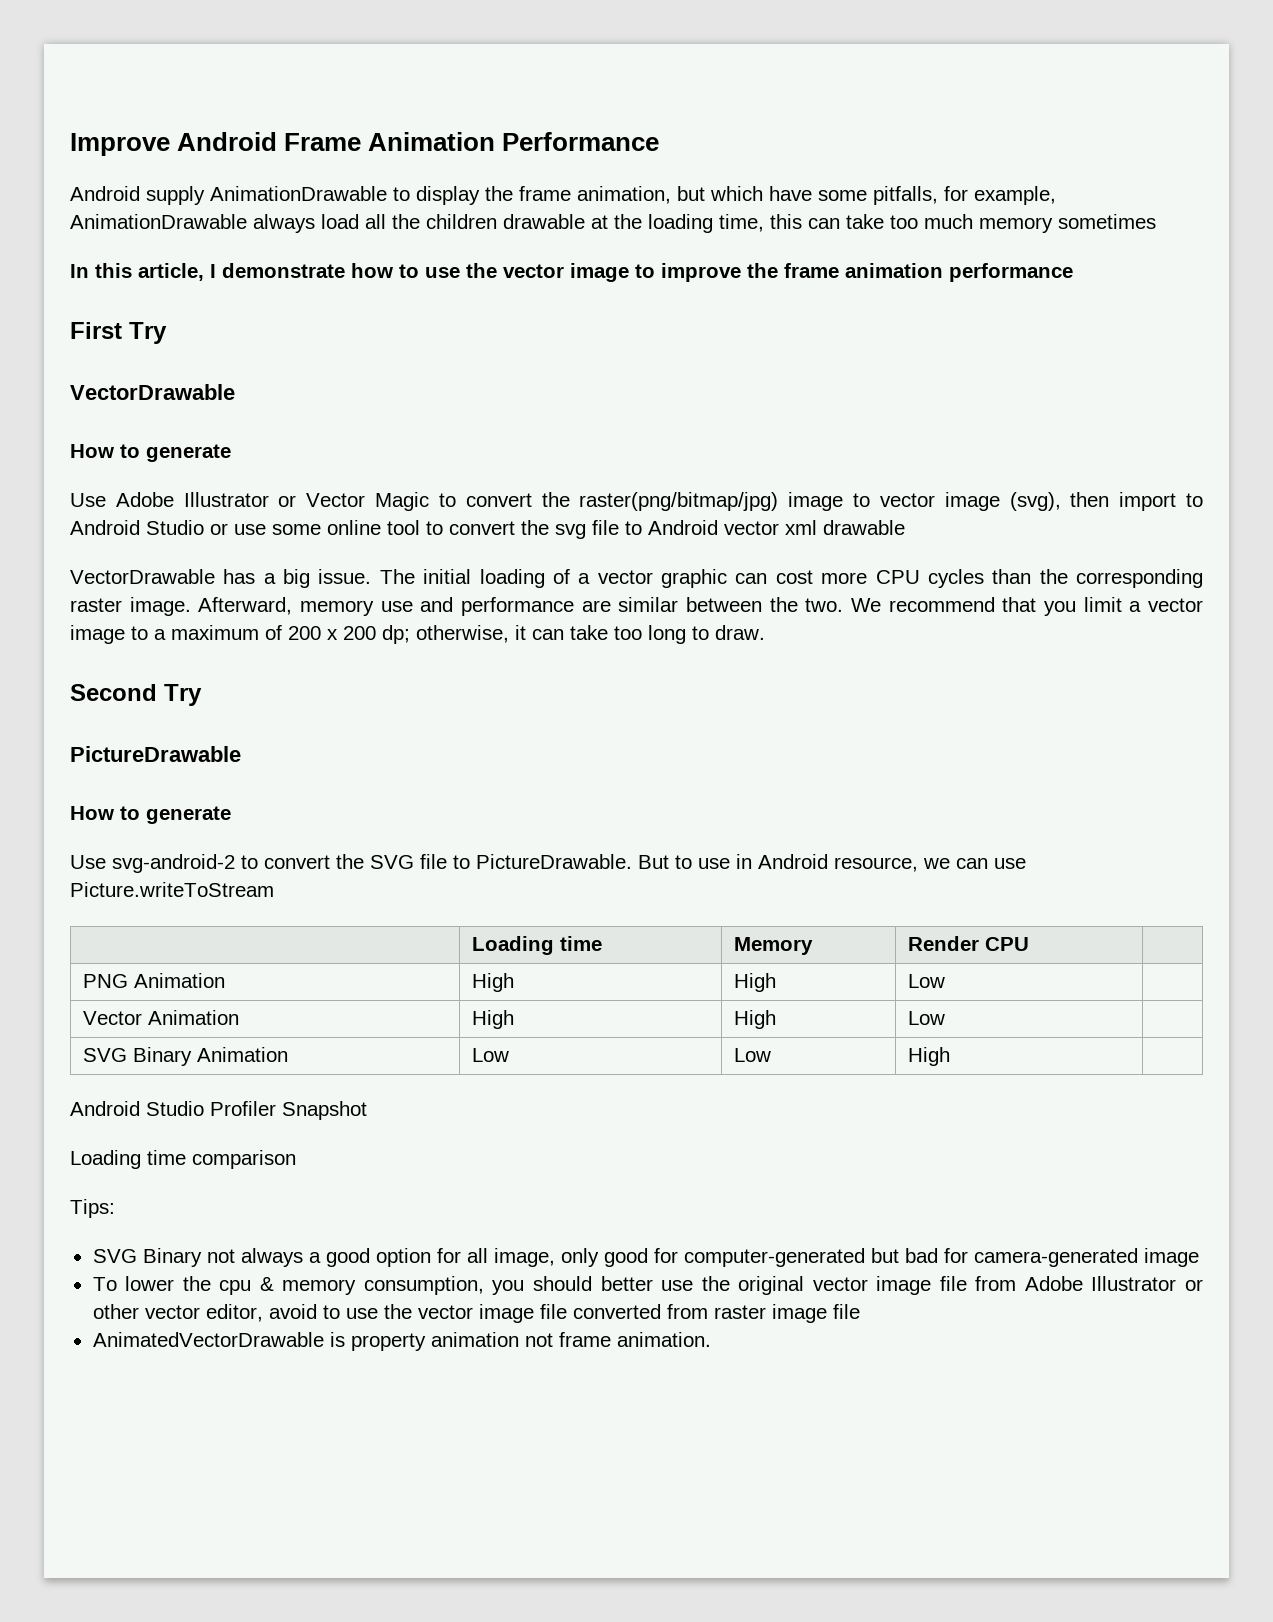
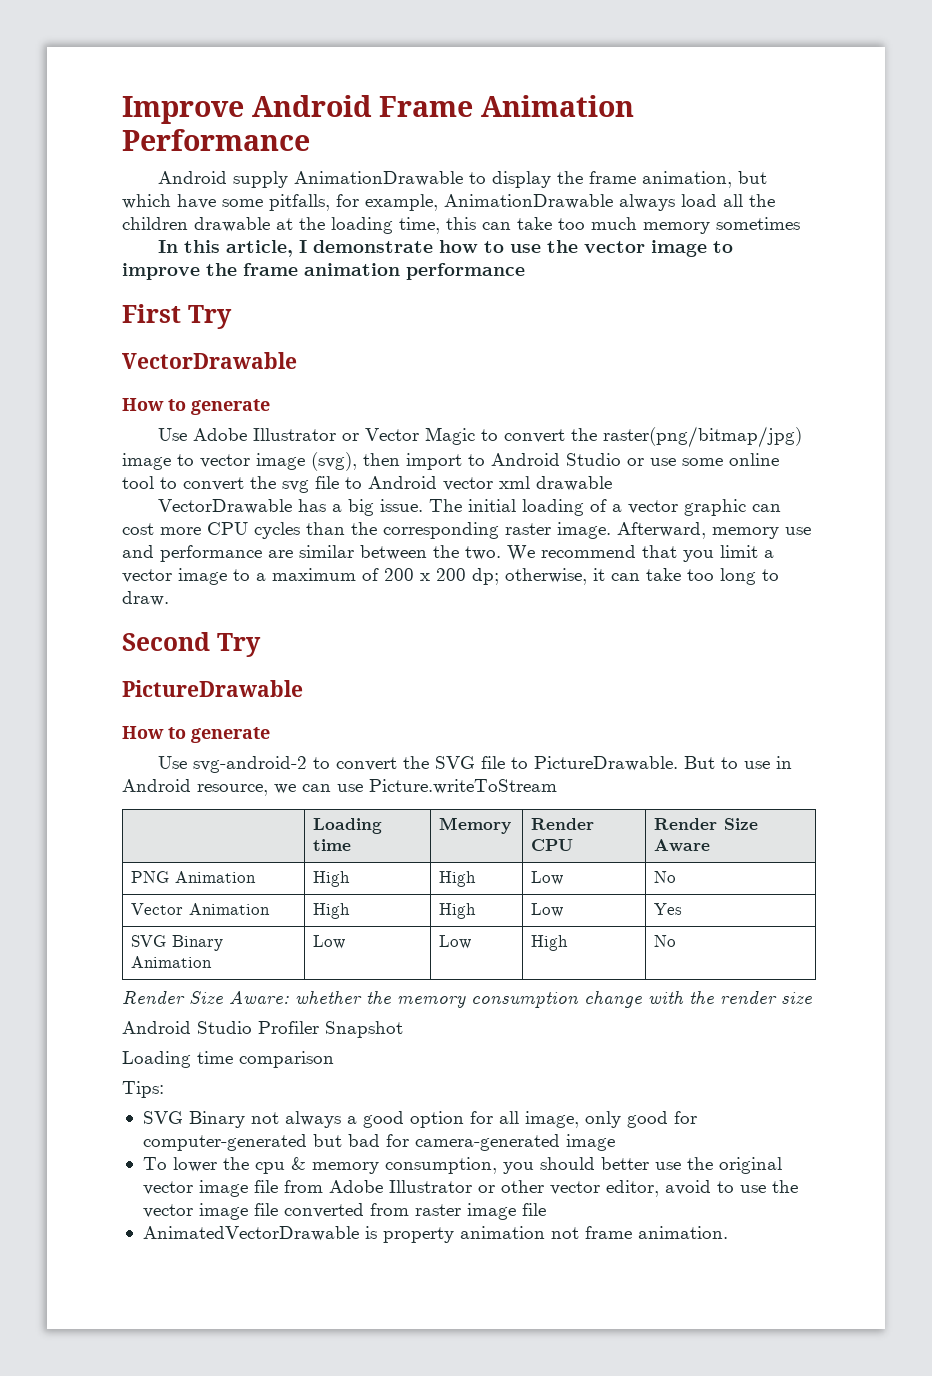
(1029, 944) none -> [654,818,759,830] [654,839,711,852] Render Size Aware
(945, 981) none -> [654,871,677,883] No
(945, 1018) none -> [654,903,683,915] Yes
(950, 1056) none -> [654,935,677,947] [122,990,812,1008] No // Render Size Aware: whether the memory consumption change with the render size

